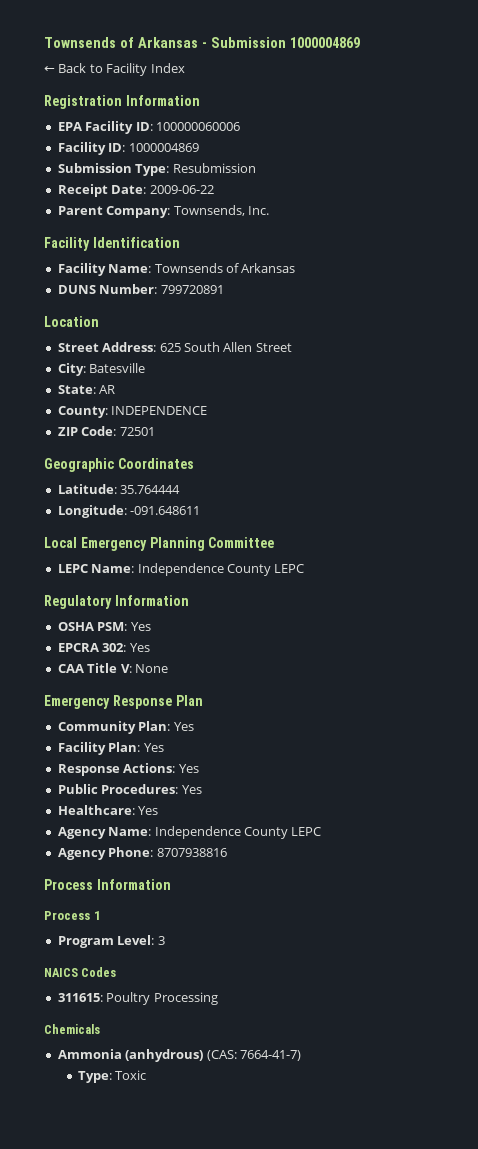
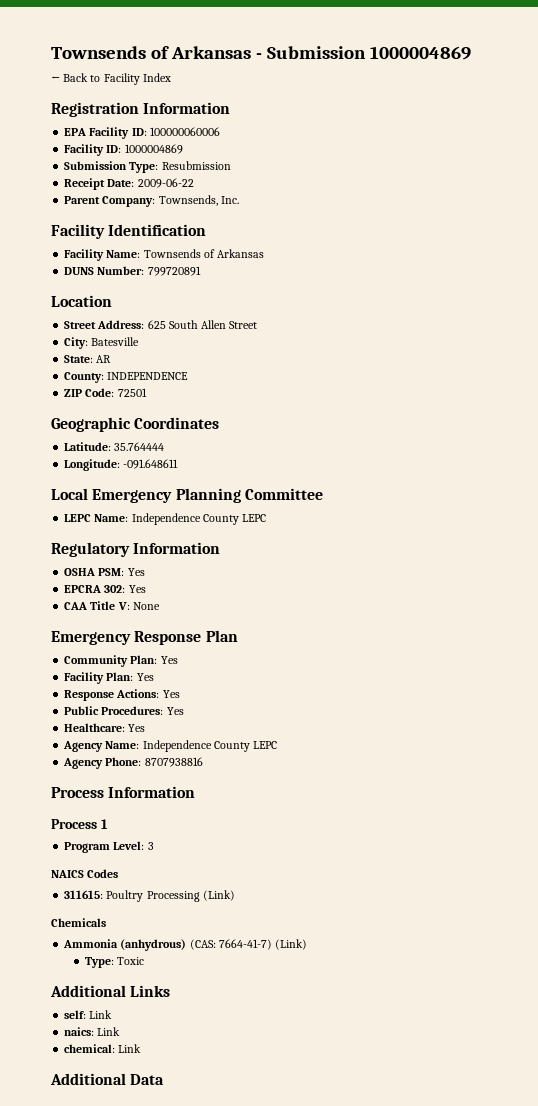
(218, 998) none -> [202,890,235,901] (Link)
(301, 1055) none -> [275,939,308,950] (Link)
(147, 1075) none -> [50,985,171,997] [64,1010,113,1019] [64,1027,121,1036] [64,1044,142,1053] [50,1073,165,1085] // Additional Links // self: Link // naics: Link // chemical: Link // Additional Data

